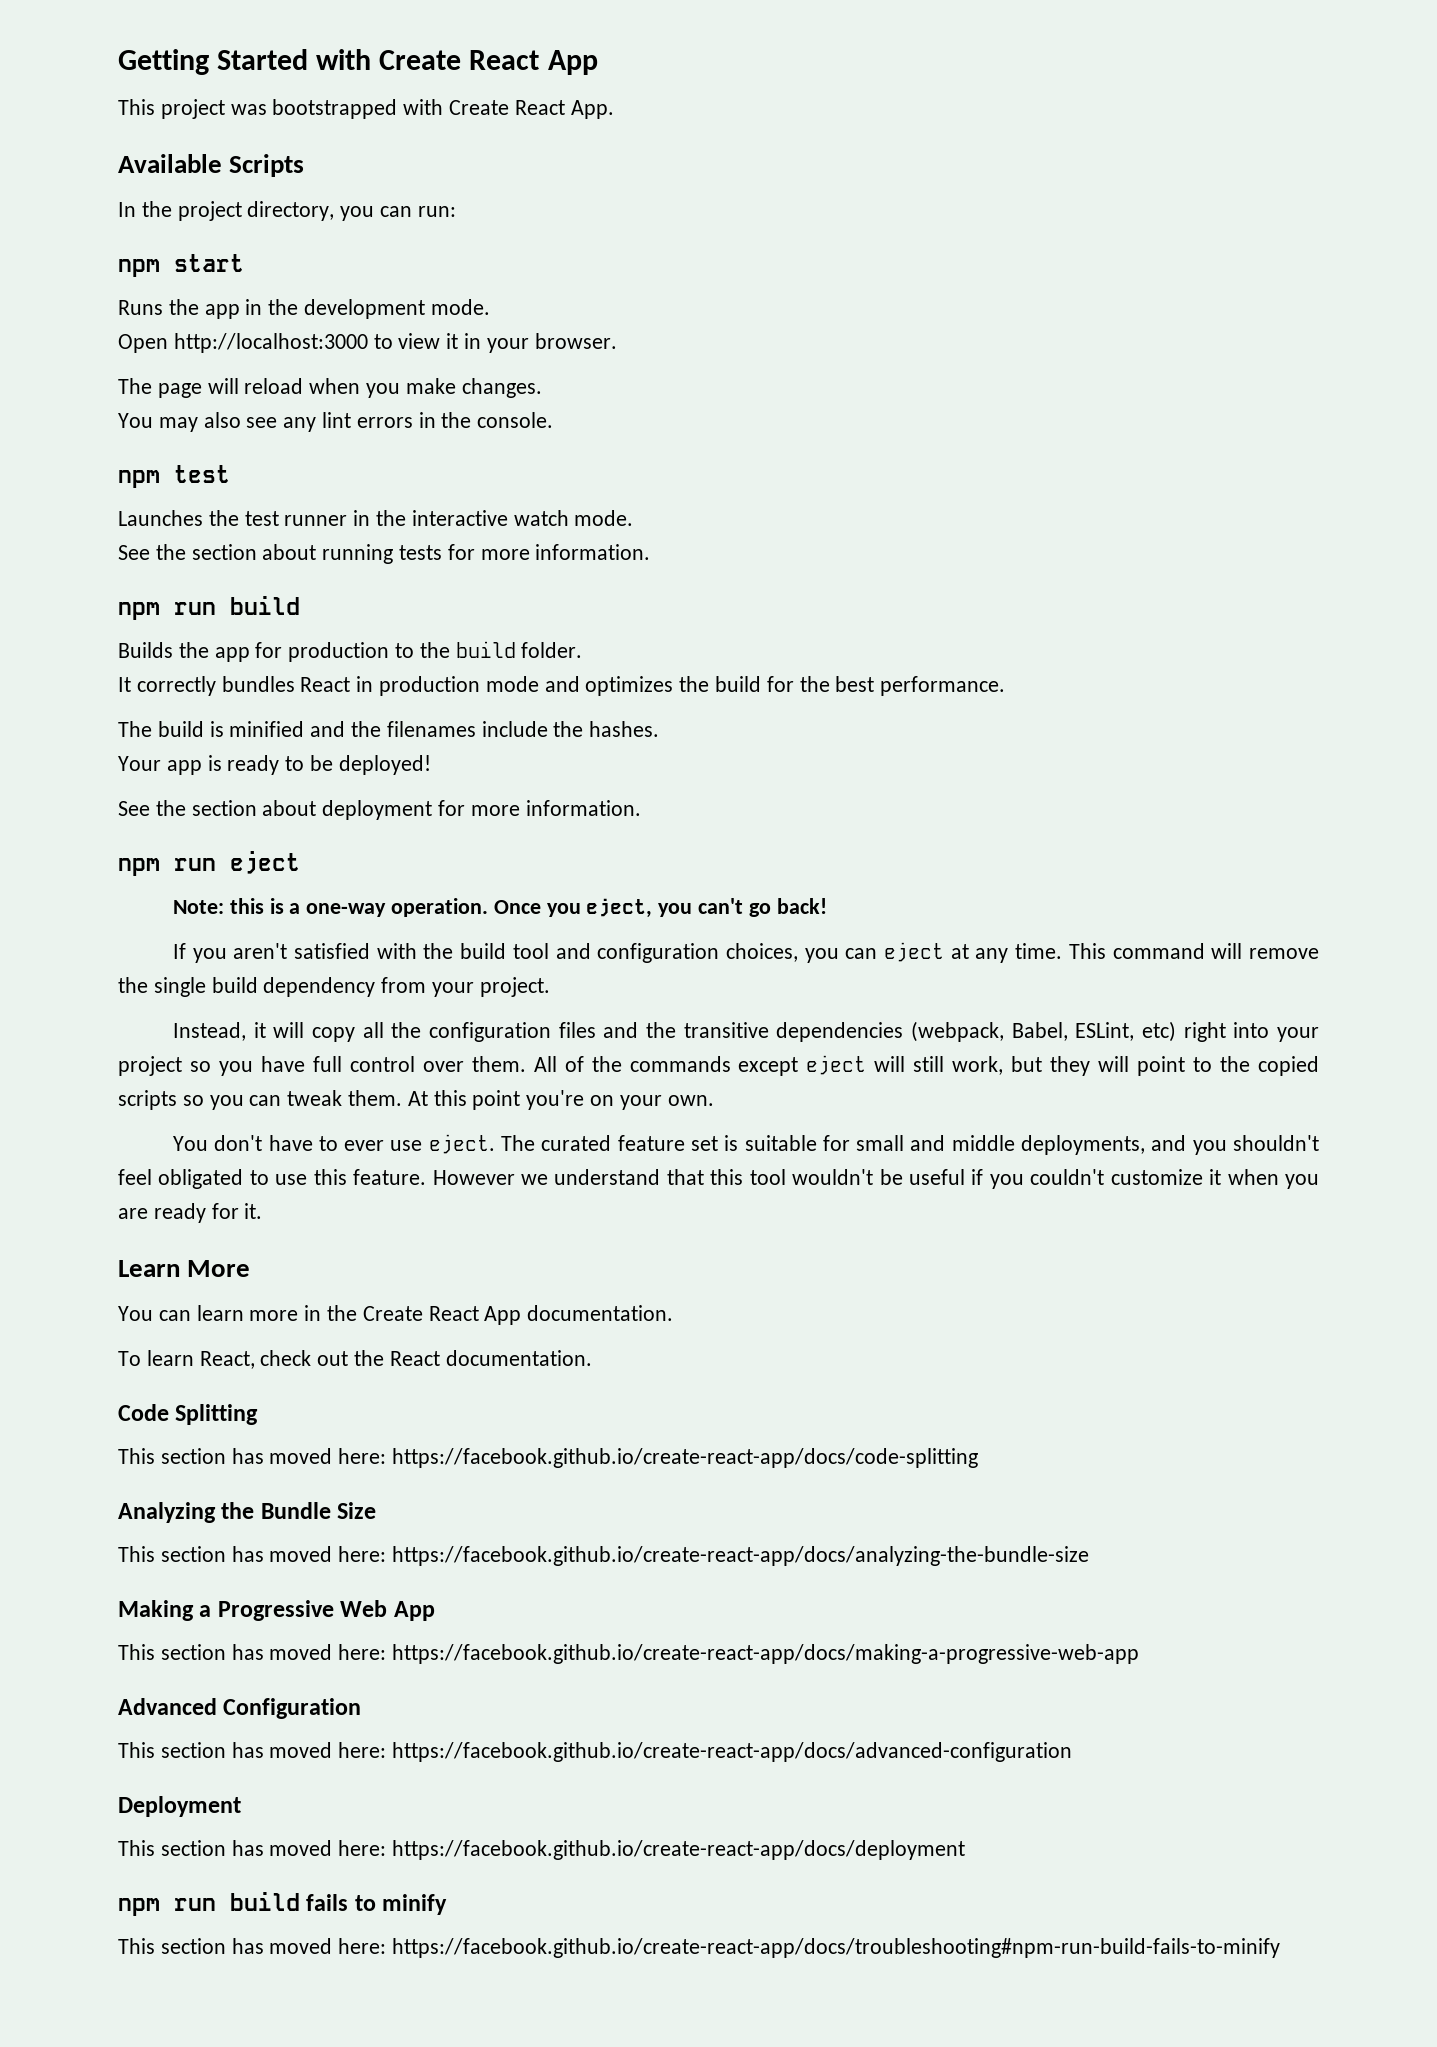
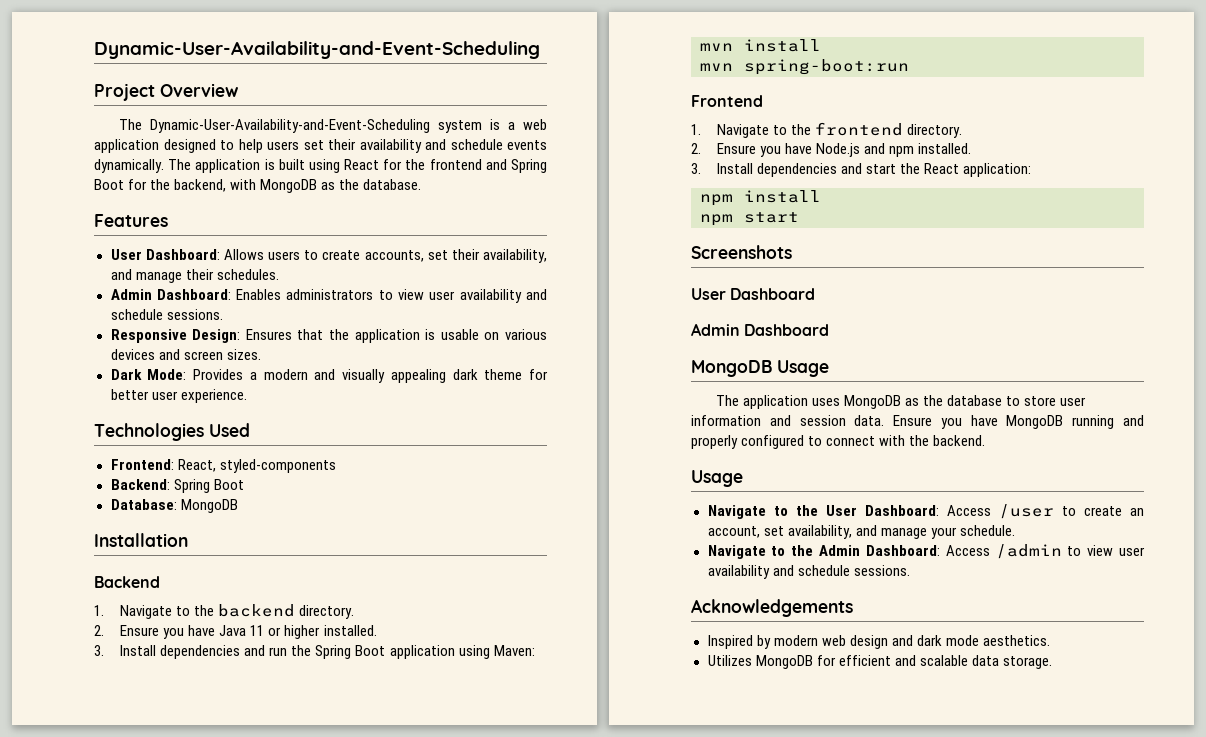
[118,49,598,75] [118,99,614,119] [118,154,305,177] [118,201,456,221] [118,254,244,277] [118,299,490,319] [118,333,617,353] [118,378,542,398] [118,412,554,432] [118,465,230,488] [118,510,634,526] [118,544,651,564] [118,596,300,620] [118,641,583,662] [118,676,1006,696] [118,721,660,737] [118,755,431,775] [118,800,641,820] [118,851,300,876] [172,898,827,918] [172,942,1319,963] [118,977,550,997] [172,1021,1319,1042] [118,1055,1319,1076] [118,1090,714,1110] [172,1134,1320,1155] [118,1169,1319,1189] [118,1203,263,1223] [118,1260,251,1277] [118,1305,674,1325] [118,1350,592,1369] [118,1404,259,1425] [118,1448,979,1468] [118,1502,377,1523] [118,1546,1090,1566] [118,1600,435,1621] [118,1644,1140,1664] [118,1698,362,1719] [118,1742,1073,1762] [118,1796,241,1817] [118,1840,966,1860] [118,1892,448,1916] [118,1938,1281,1958] Getting Started with Create React App // This project was bootstrapped with Create React App. // Available Scripts // In the project directory, you can run: // npm start // Runs the app in the development mode. // Open http://localhost:3000 to view it in your browser. // The page will reload when you make changes. // You may also see any lint errors in the console. // npm test // Launches the test runner in the interactive watch mode. // See the section about running tests for more information. // npm run build // Builds the app for production to the build folder. // It correctly bundles React in production mode and optimizes the build for the best performance. // The build is minified and the filenames include the hashes. // Your app is ready to be deployed! // See the section about deployment for more information. // npm run eject // Note: this is a one-way operation. Once you eject, you can't go back! // If you aren't satisfied with the build tool and configuration choices, you can eject at any time. This command will remove the single build dependency from your project. // Instead, it will copy all the configuration files and the transitive dependencies (webpack, Babel, ESLint, etc) right into your project so you have full control over them. All of the commands except eject will still work, but they will point to the copied scripts so you can tweak them. At this point you're on your own. // You don't have to ever use eject. The curated feature set is suitable for small and middle deployments, and you shouldn't feel obligated to use this feature. However we understand that this tool wouldn't be useful if you couldn't customize it when you are ready for it. // Learn More // You can learn more in the Create React App documentation. // To learn React, check out the React documentation. // Code Splitting // This section has moved here: https://facebook.github.io/create-react-app/docs/code-splitting // Analyzing the Bundle Size // This section has moved here: https://facebook.github.io/create-react-app/docs/analyzing-the-bundle-size // Making a Progressive Web App // This section has moved here: https://facebook.github.io/create-react-app/docs/making-a-progressive-web-app // Advanced Configuration // This section has moved here: https://facebook.github.io/create-react-app/docs/advanced-configuration // Deployment // This section has moved here: https://facebook.github.io/create-react-app/docs/deployment // npm run build fails to minify // This section has moved here: https://facebook.github.io/create-react-app/docs/troubleshooting#npm-run-build-fails-to-minify -> [94,41,540,59] [94,83,238,101] [119,119,547,133] [94,139,547,153] [94,159,547,173] [94,179,422,193] [94,214,168,227] [110,249,547,263] [110,269,279,283] [110,289,547,303] [110,309,223,320] [110,329,547,343] [110,349,261,360] [110,369,548,383] [110,389,247,403] [94,423,250,441] [110,459,336,473] [110,479,244,493] [110,499,238,513] [94,533,188,547] [94,576,160,588] [94,604,355,619] [94,625,377,639] [94,645,535,659] [700,39,821,52] [700,59,909,75] [691,95,763,107] [691,122,963,138] [691,143,972,157] [691,163,1032,177] [700,190,821,206] [700,212,799,226] [691,245,792,259] [691,288,816,300] [691,323,830,336] [691,360,829,377] [716,395,1087,409] [691,415,1144,429] [691,435,986,449] [691,470,743,487] [707,504,1144,519] [707,525,1015,539] [707,544,1145,559] [707,565,910,579] [691,599,853,617] [707,635,1050,649] [707,655,1052,669] Dynamic-User-Availability-and-Event-Scheduling // Project Overview // The Dynamic-User-Availability-and-Event-Scheduling system is a web application designed to help users set their availability and schedule events dynamically. The application is built using React for the frontend and Spring Boot for the backend, with MongoDB as the database. // Features // User Dashboard: Allows users to create accounts, set their availability, and manage their schedules. // Admin Dashboard: Enables administrators to view user availability and schedule sessions. // Responsive Design: Ensures that the application is usable on various devices and screen sizes. // Dark Mode: Provides a modern and visually appealing dark theme for better user experience. // Technologies Used // Frontend: React, styled-components // Backend: Spring Boot // Database: MongoDB // Installation // Backend // 1. Navigate to the backend directory. // 2. Ensure you have Java 11 or higher installed. // 3. Install dependencies and run the Spring Boot application using Maven: // mvn install // mvn spring-boot:run // Frontend // 1. Navigate to the frontend directory. // 2. Ensure you have Node.js and npm installed. // 3. Install dependencies and start the React application: // npm install // npm start // Screenshots // User Dashboard // Admin Dashboard // MongoDB Usage // The application uses MongoDB as the database to store user information and session data. Ensure you have MongoDB running and properly configured to connect with the backend. // Usage // Navigate to the User Dashboard: Access /user to create an account, set availability, and manage your schedule. // Navigate to the Admin Dashboard: Access /admin to view user availability and schedule sessions. // Acknowledgements // Inspired by modern web design and dark mode aesthetics. // Utilizes MongoDB for efficient and scalable data storage.

